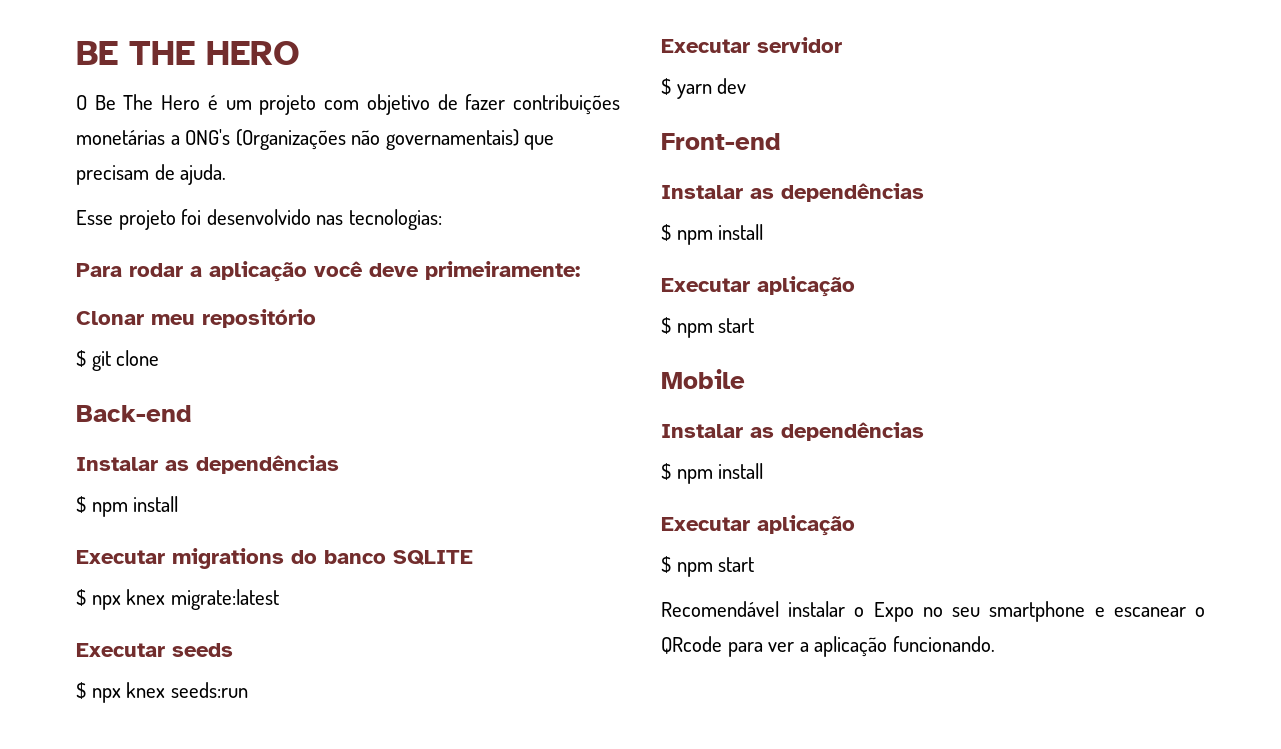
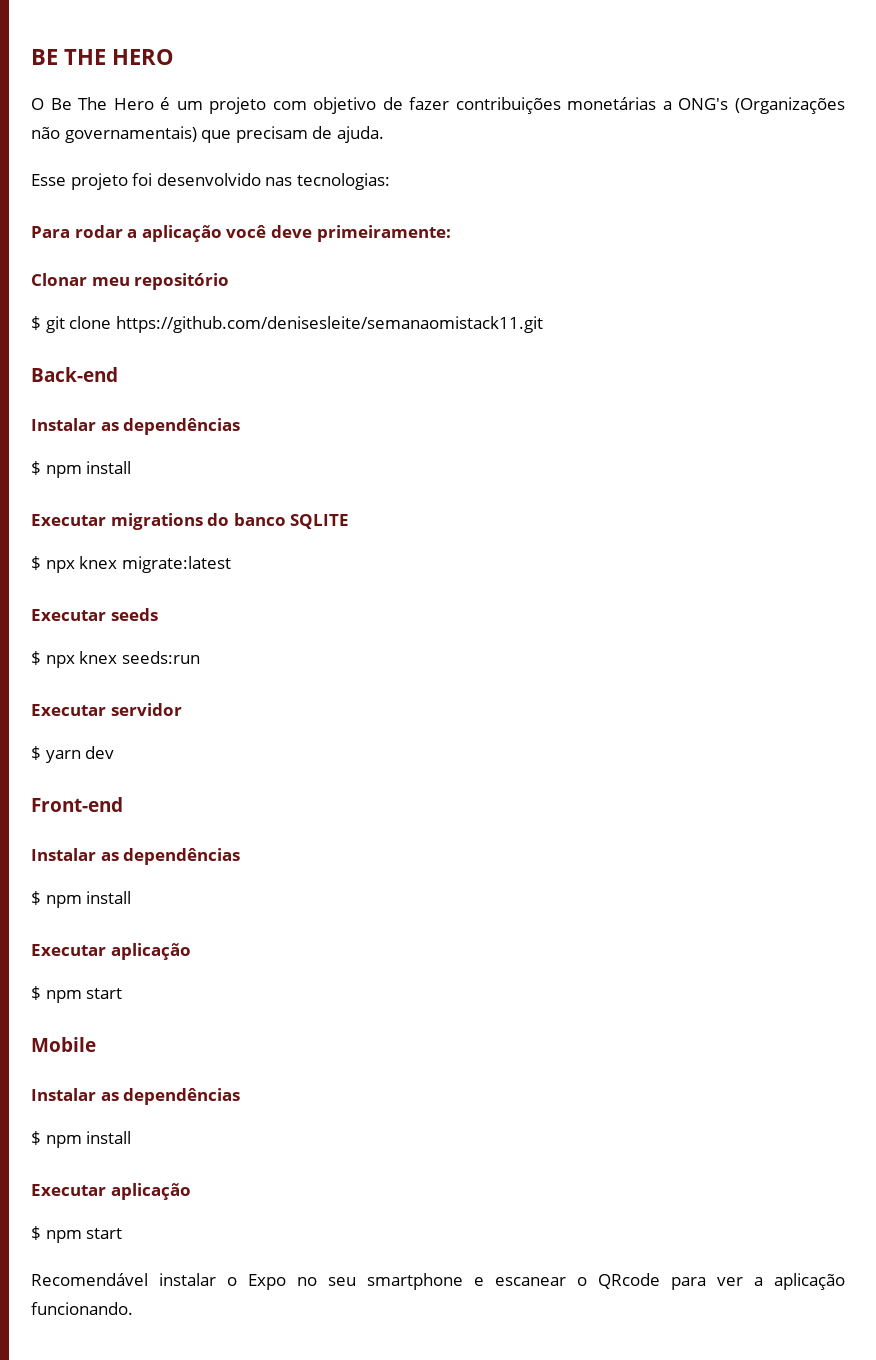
(160, 358) none -> [115,316,543,333] https://github.com/denisesleite/semanaomistack11.git

